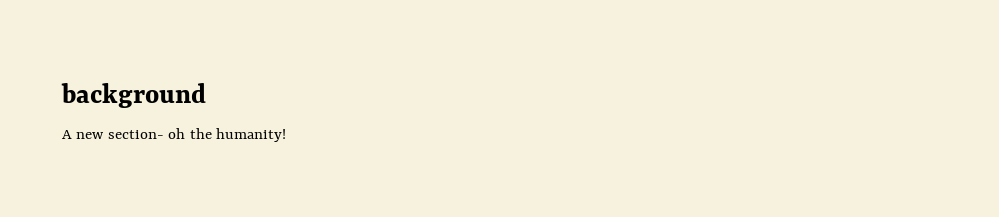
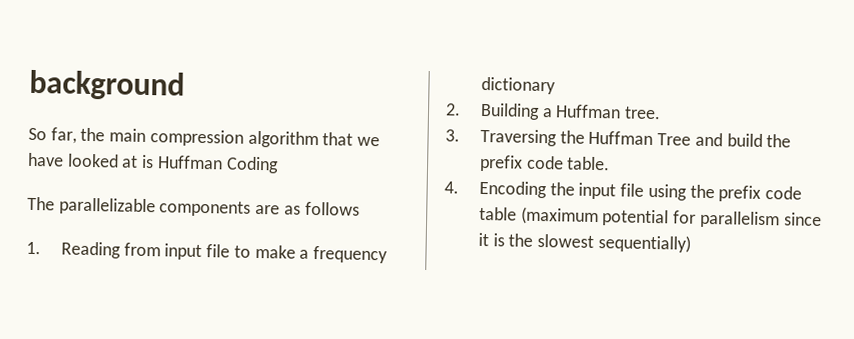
[62,128,287,142] A new section- oh the humanity! -> [28,127,381,149] [28,152,279,174] [27,196,360,217] [26,241,389,264] [480,76,556,95] [445,102,662,120] [445,128,792,148] [478,154,611,172] [444,180,803,202] [478,206,822,229] [477,232,691,253] So far, the main compression algorithm that we have looked at is Huffman Coding // The parallelizable components are as follows // 1. Reading from input file to make a frequency dictionary // 2. Building a Huffman tree. // 3. Traversing the Huffman Tree and build the prefix code table. // 4. Encoding the input file using the prefix code table (maximum potential for parallelism since it is the slowest sequentially)

